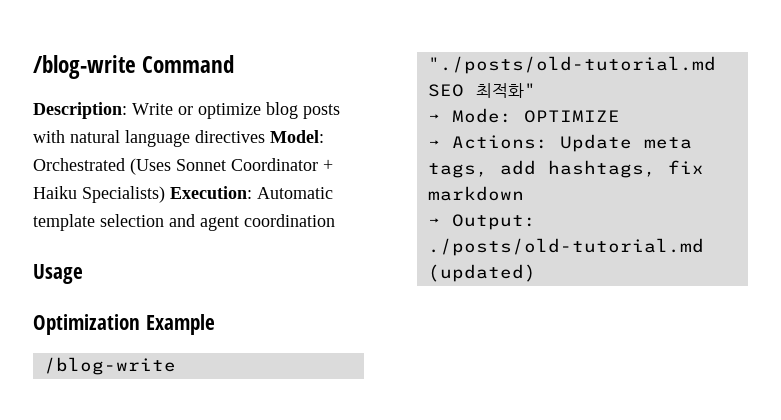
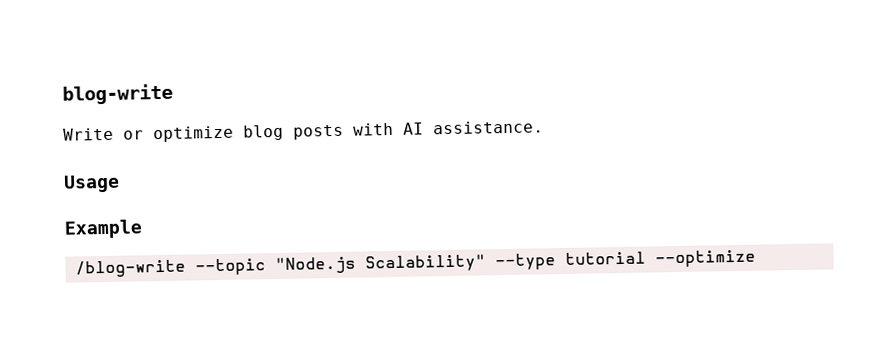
[33,55,235,79] [33,102,127,119] /blog-write Command // Description: -> [62,83,173,105] blog-write //
[70,130,324,147] [33,158,333,175] [33,186,333,203] [33,214,335,231] natural language directives Model: Orchestrated (Uses Sonnet Coordinator + Haiku Specialists) Execution: Automatic template selection and agent coordination -> [403,120,544,135] AI assistance.
[33,314,140,335] Optimization -> (120, 183) none
[427,56,716,74] [427,83,536,98] [427,108,620,123] [427,134,692,152] [427,160,704,178] [427,186,524,201] [427,214,536,230] [427,238,704,256] [427,264,536,282] "./posts/old-tutorial.md SEO 최적화" // → Mode: OPTIMIZE // → Actions: Update meta tags, add hashtags, fix markdown // → Output: ./posts/old-tutorial.md (updated) -> [194,249,756,276] --topic "Node.js Scalability" --type tutorial --optimize

